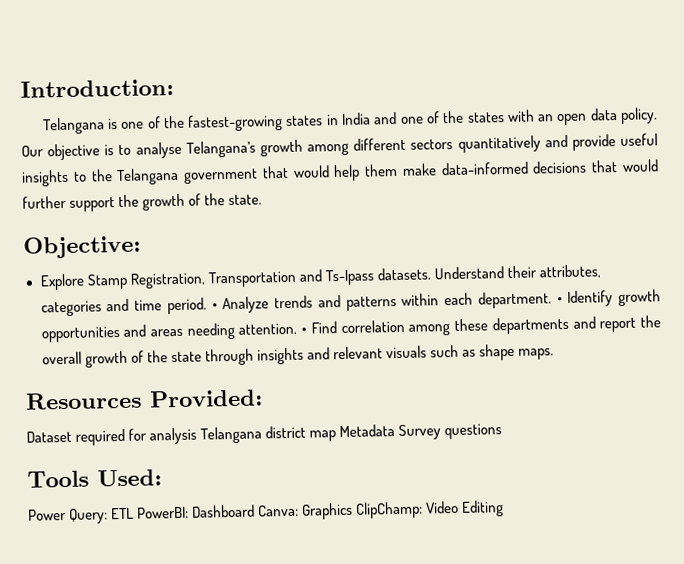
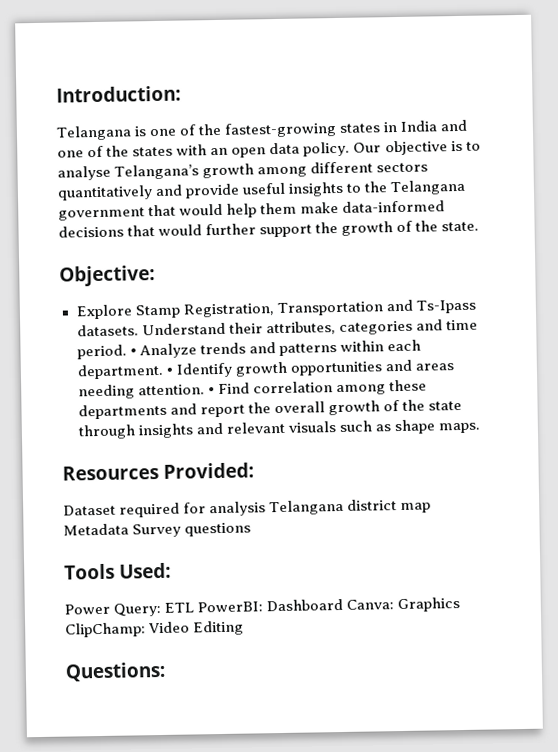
(505, 508) none -> [65,661,166,682] // Questions:

